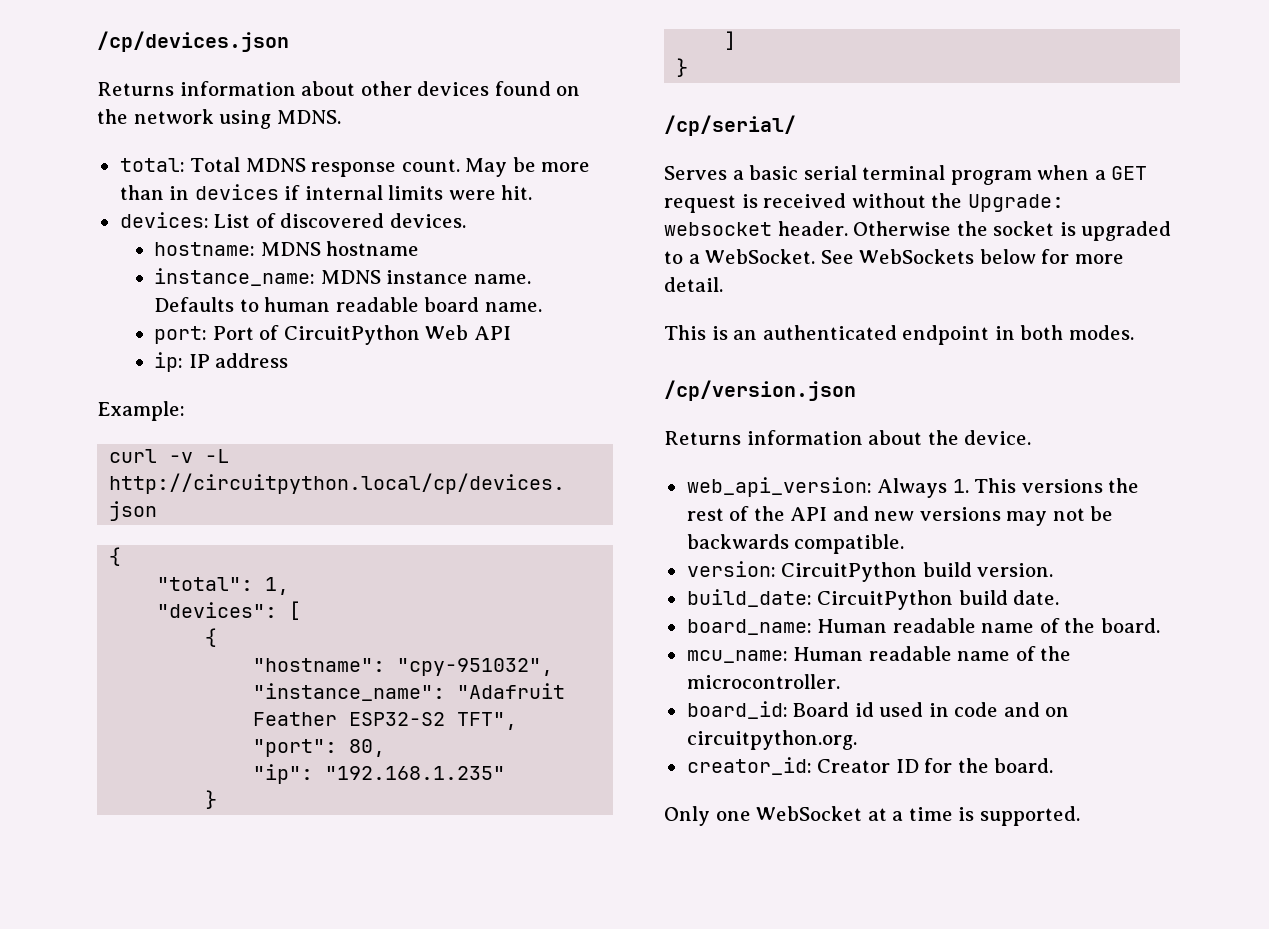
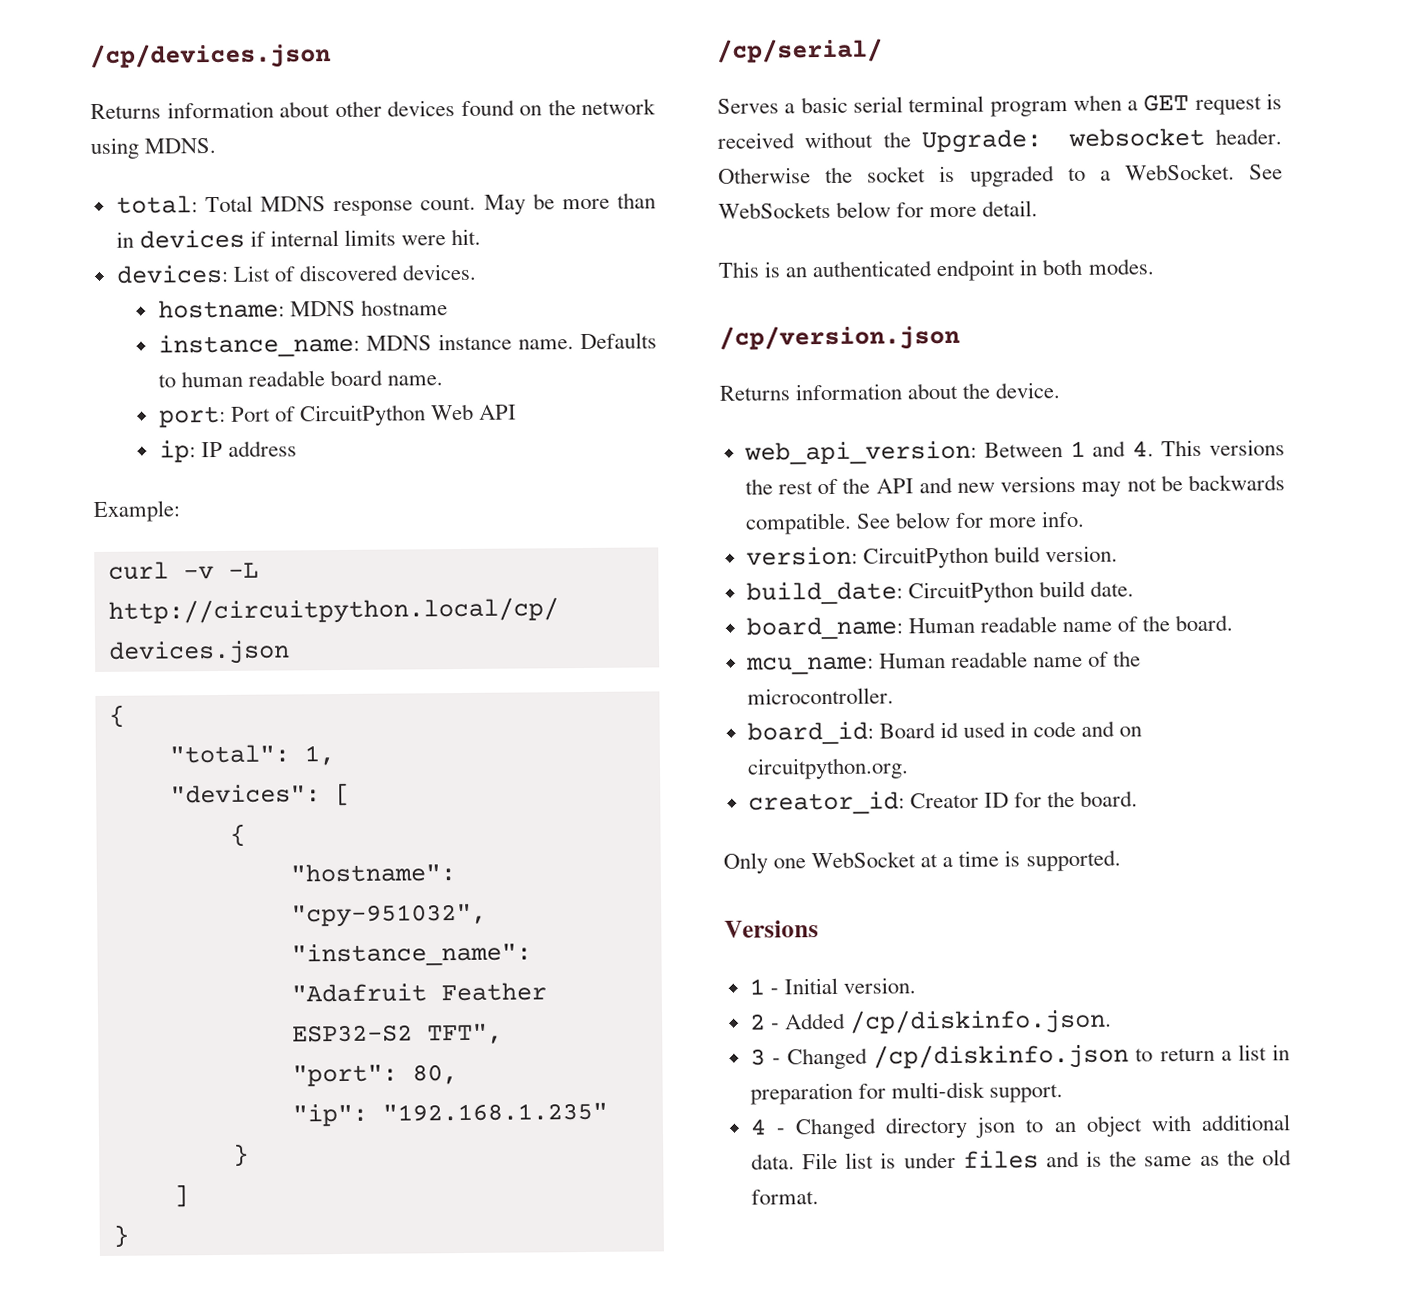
[877,478,969,498] Always 1. -> [983,440,1155,458] Between 1 and 4.
(905, 544) none -> [855,510,1086,529] See below for more info.
(1080, 816) none -> [724,920,819,938] [748,977,916,995] [749,1008,1112,1035] [749,1043,1290,1070] [749,1081,1063,1105] [749,1114,1290,1140] [750,1149,1292,1170] [750,1189,819,1205] // Versions // 1 - Initial version. // 2 - Added /cp/diskinfo.json. // 3 - Changed /cp/diskinfo.json to return a list in preparation for multi-disk support. // 4 - Changed directory json to an object with additional data. File list is under files and is the same as the old format.

